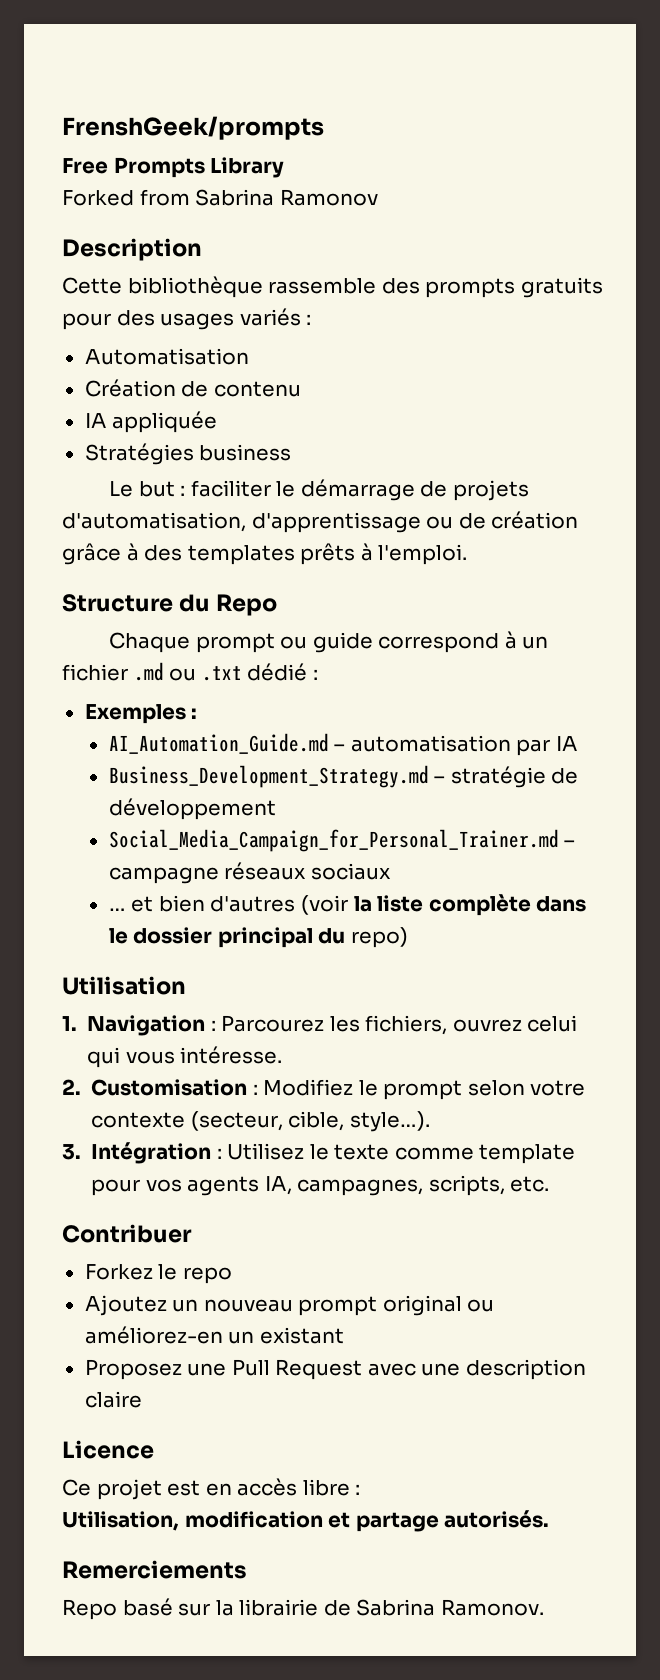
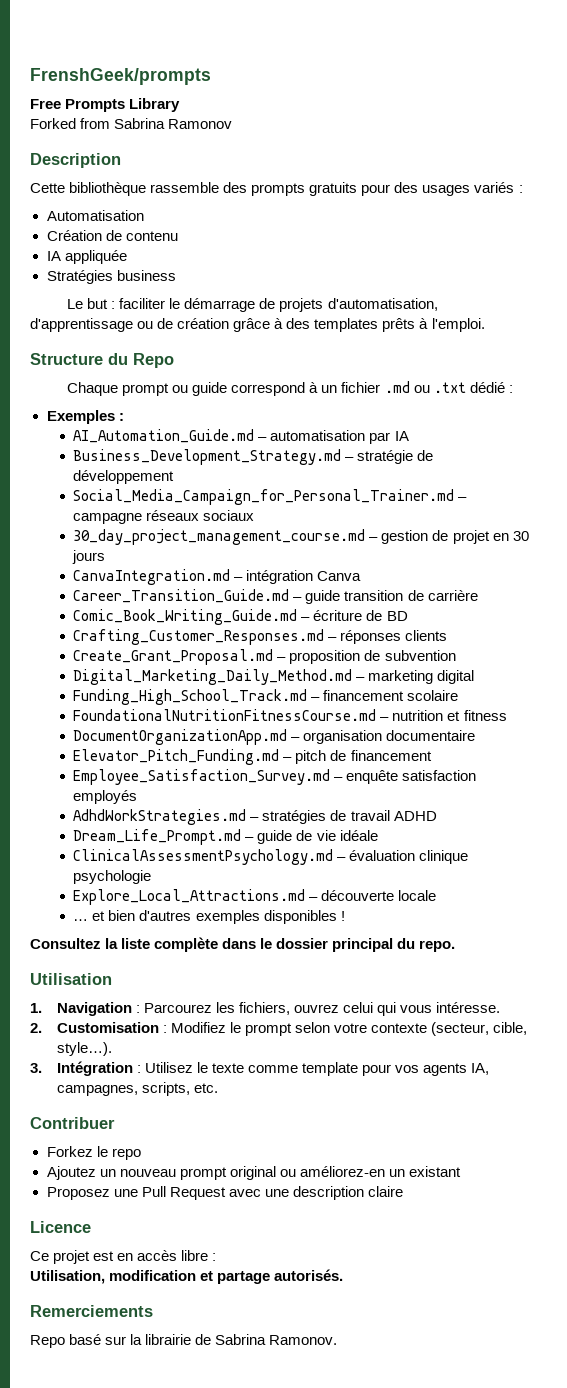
(391, 871) none -> [73,529,529,545] [72,550,106,564] [73,569,362,585] [73,589,478,604] [73,609,408,625] [73,629,448,645] [73,649,456,665] [73,669,475,685] [73,689,459,705] [73,709,507,721] [73,729,476,745] [73,749,432,765] [73,769,477,785] [73,790,138,804] [73,809,437,825] [73,829,378,845] [73,849,469,865] [73,870,152,884] [73,889,437,905] // 30_day_project_management_course.md – gestion de projet en 30 jours // CanvaIntegration.md – intégration Canva // Career_Transition_Guide.md – guide transition de carrière // Comic_Book_Writing_Guide.md – écriture de BD // Crafting_Customer_Responses.md – réponses clients // Create_Grant_Proposal.md – proposition de subvention // Digital_Marketing_Daily_Method.md – marketing digital // Funding_High_School_Track.md – financement scolaire // FoundationalNutritionFitnessCourse.md – nutrition et fitness // DocumentOrganizationApp.md – organisation documentaire // Elevator_Pitch_Funding.md – pitch de financement // Employee_Satisfaction_Survey.md – enquête satisfaction employés // AdhdWorkStrategies.md – stratégies de travail ADHD // Dream_Life_Prompt.md – guide de vie idéale // ClinicalAssessmentPsychology.md – évaluation clinique psychologie // Explore_Local_Attractions.md – découverte locale
[300,895,348,915] (voir -> [195,910,345,924] [30,938,101,949] exemples disponibles ! // Consultez
[350,927,408,948] repo) -> [419,940,456,952] repo.

